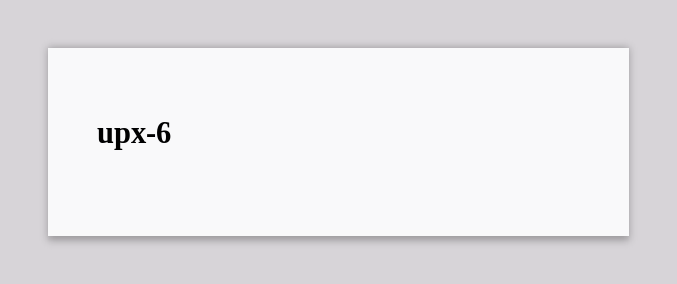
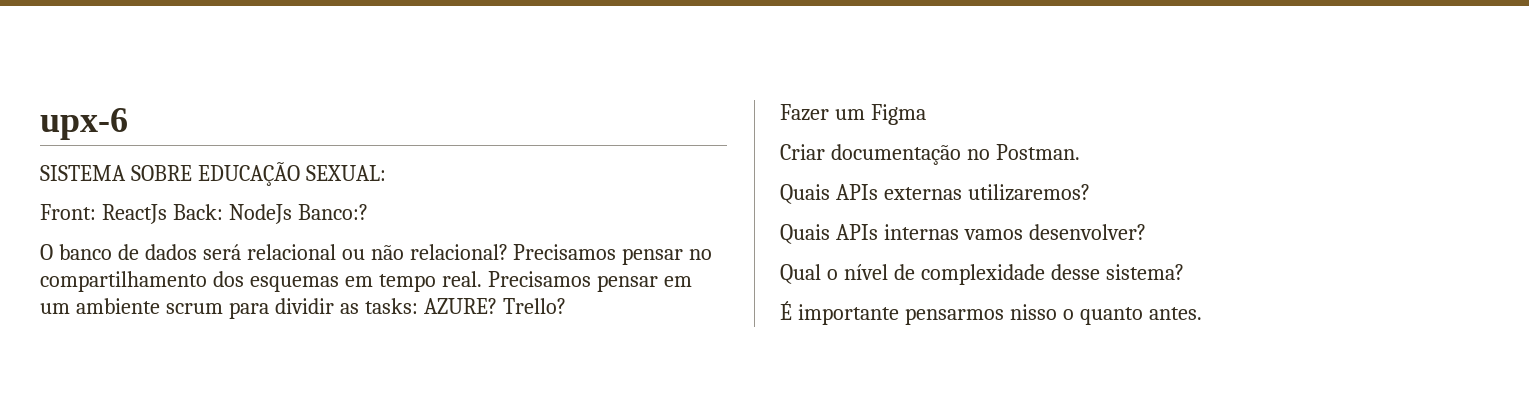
(171, 136) none -> [40,162,386,186] [40,204,368,224] [40,244,713,265] [40,271,692,292] [40,298,566,319] [780,104,926,125] [780,144,1080,165] [780,184,1090,204] [780,224,1146,244] [780,264,1184,285] [780,301,1202,325] // SISTEMA SOBRE EDUCAÇÃO SEXUAL: // Front: ReactJs Back: NodeJs Banco:? // O banco de dados será relacional ou não relacional? Precisamos pensar no compartilhamento dos esquemas em tempo real. Precisamos pensar em um ambiente scrum para dividir as tasks: AZURE? Trello? // Fazer um Figma // Criar documentação no Postman. // Quais APIs externas utilizaremos? // Quais APIs internas vamos desenvolver? // Qual o nível de complexidade desse sistema? // É importante pensarmos nisso o quanto antes.

